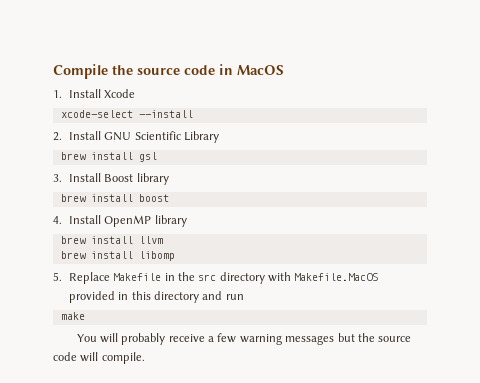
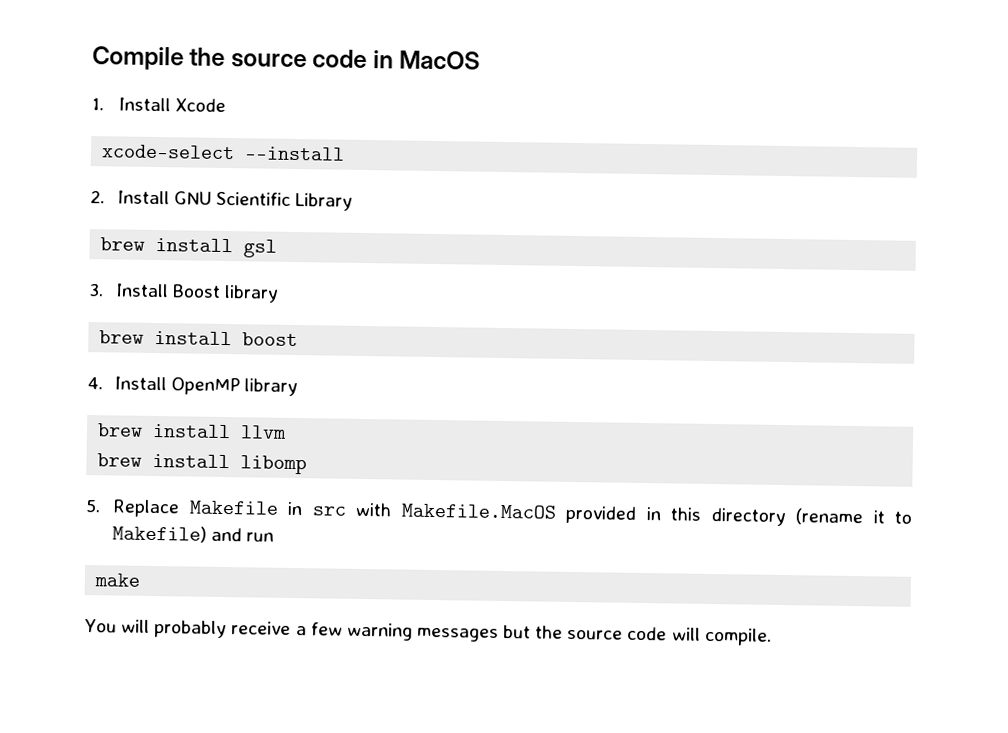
[177,272,265,284] the src directory -> [311,506,346,516] src
(199, 297) none -> [795,508,912,526] [112,525,208,543] (rename it to Makefile)

